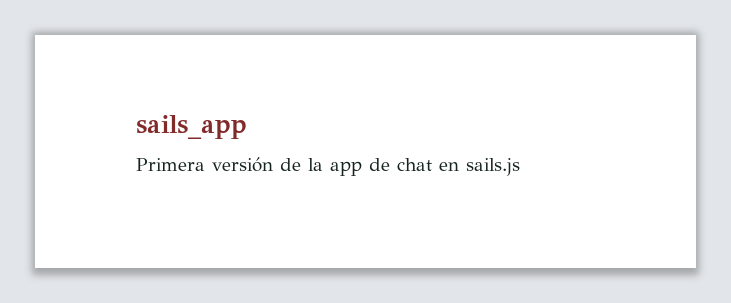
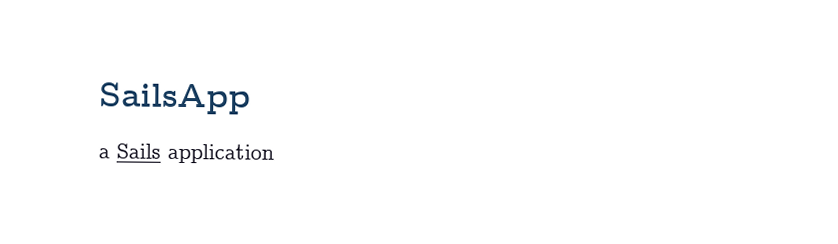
[136,115,247,139] [136,157,520,176] sails_app // Primera versión de la app de chat en sails.js -> [99,82,251,115] [98,143,274,164] SailsApp // a Sails application

